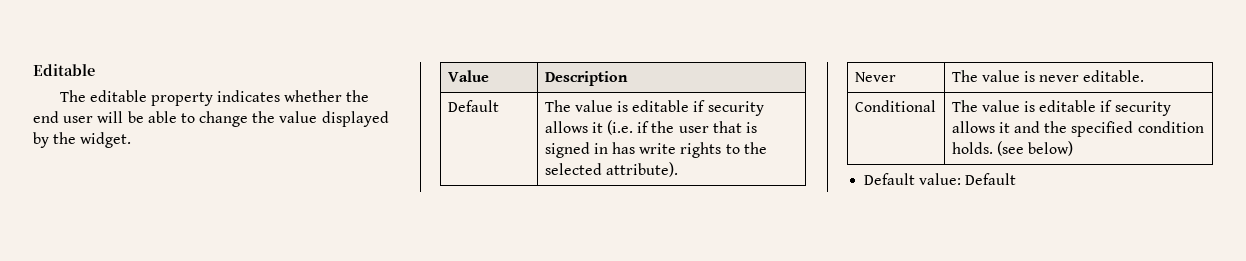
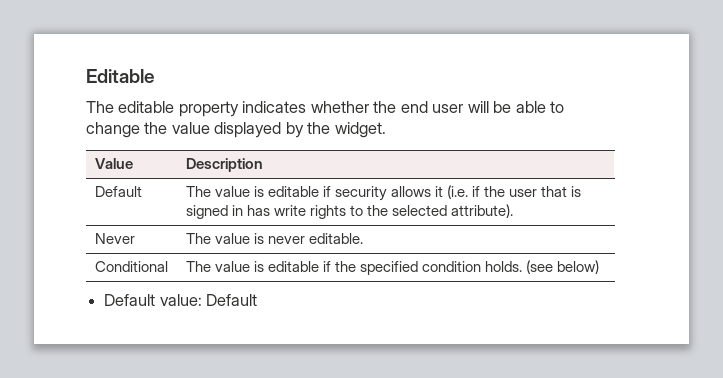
[1114,101,1171,116] [951,121,1041,133] security allows it and -> (331, 266) none

